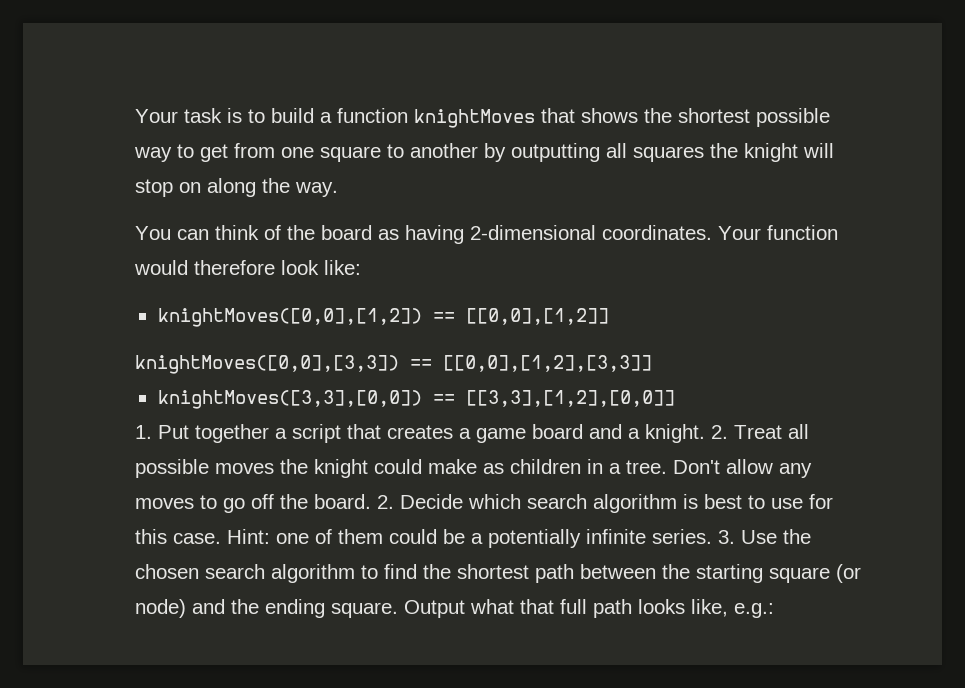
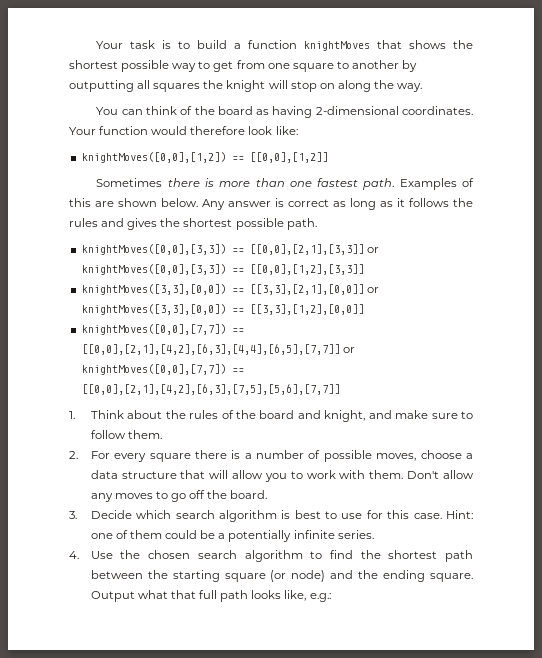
(609, 316) none -> [96,178,474,190] [69,198,473,210] [69,218,317,230] [81,244,379,255] Sometimes there is more than one fastest path. Examples of this are shown below. Any answer is correct as long as it follows the rules and gives the shortest possible path. // knightMoves([0,0],[3,3]) == [[0,0],[2,1],[3,3]] or
[465,390,675,407] [135,424,809,443] [135,459,667,478] [[3,3],[1,2],[0,0]] // 1. Put together a script that creates a game board and a knight. 2. Treat all possible moves the knight could make as children in a tree. -> [249,284,379,295] [81,304,364,315] [81,324,244,335] [81,344,355,355] [81,364,244,375] [81,384,340,395] [69,410,473,422] [90,430,162,439] [69,450,474,462] [90,470,404,482] [[3,3],[2,1],[0,0]] or knightMoves([3,3],[0,0]) == [[3,3],[1,2],[0,0]] // knightMoves([0,0],[7,7]) == [[0,0],[2,1],[4,2],[6,3],[4,4],[6,5],[7,7]] or knightMoves([0,0],[7,7]) == [[0,0],[2,1],[4,2],[6,3],[7,5],[5,6],[7,7]] // 1. Think about the rules of the board and knight, and make sure to follow them. // 2. For every square there is a number of possible moves, choose a data structure that will allow you to work with them.
[377,495,394,509] 2. -> [69,511,77,519] // 3.
[718,530,735,544] 3. -> [69,551,79,559] // 4.

